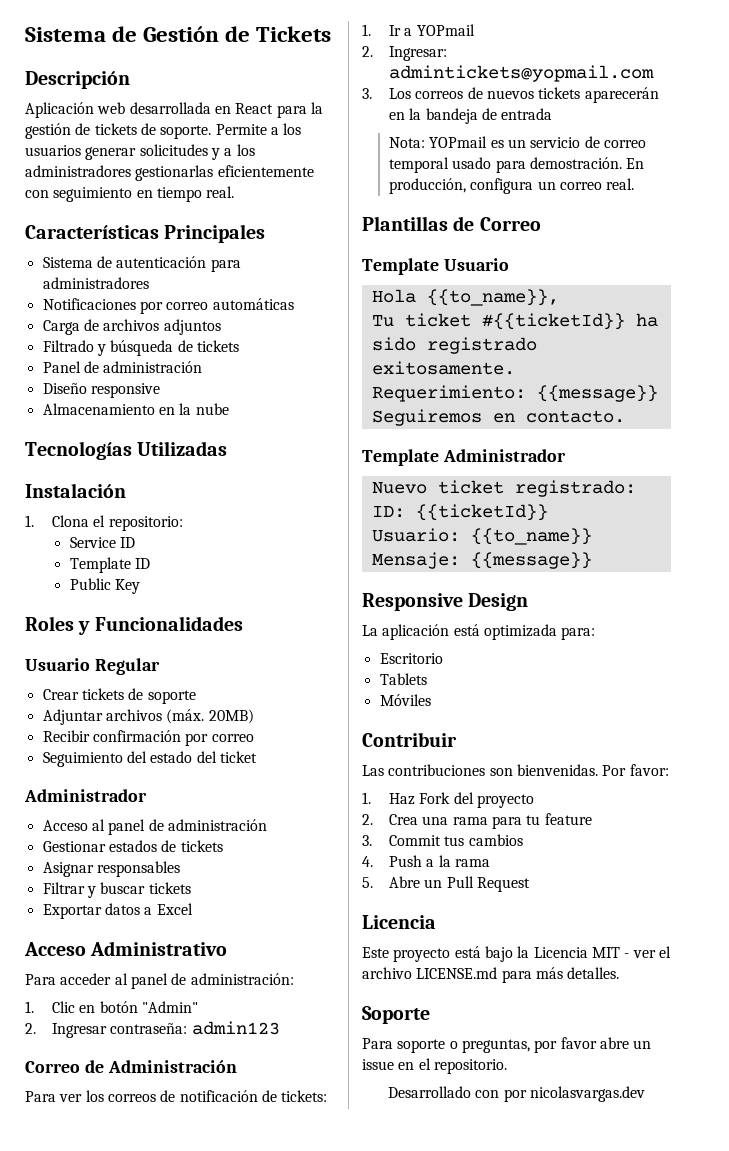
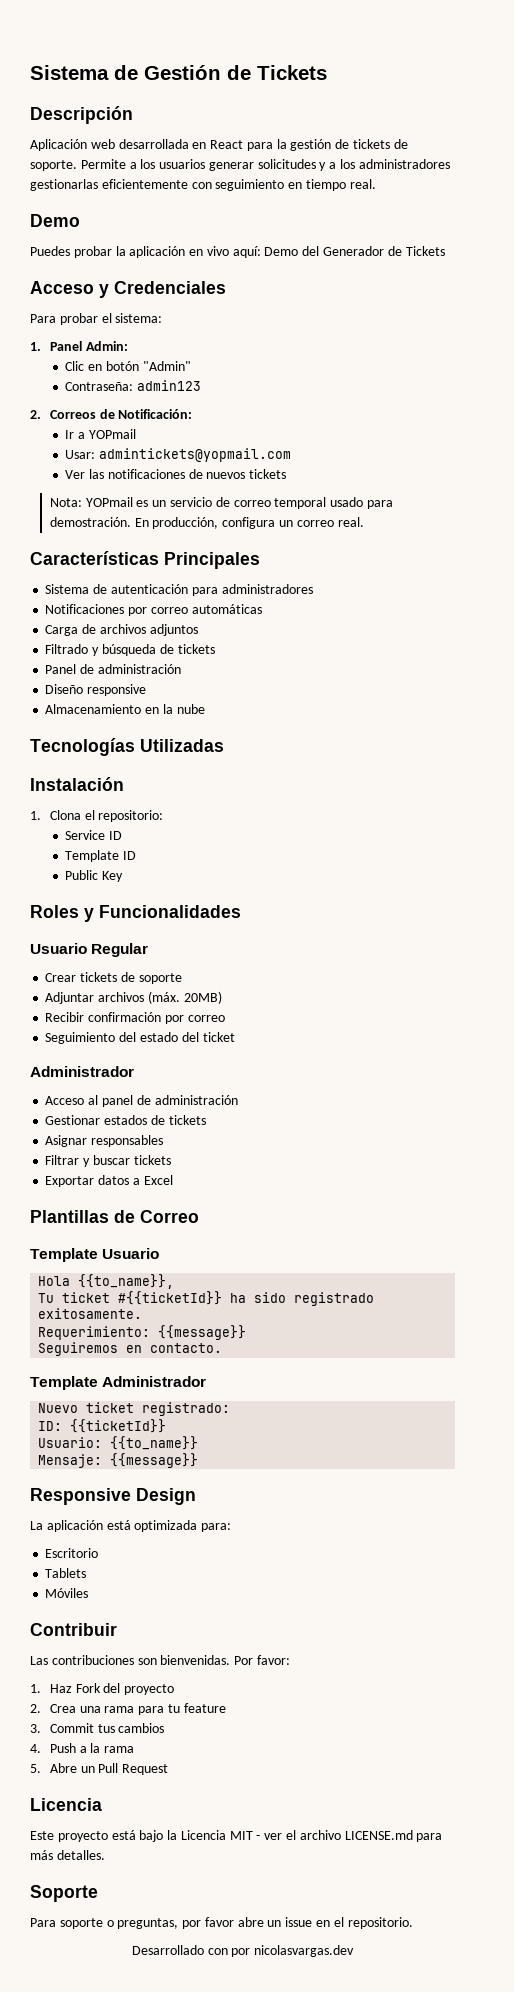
(235, 192) none -> [30,214,80,227] [30,246,445,258] [30,281,226,298] [30,313,163,325] [30,341,128,351] [65,361,191,371] [65,380,201,391] [30,409,193,419] [65,429,136,439] [65,448,291,462] [65,469,287,479] [49,497,393,509] [49,517,364,529] // Demo // Puedes probar la aplicación en vivo aquí: Demo del Generador de Tickets // Acceso y Credenciales // Para probar el sistema: // 1. Panel Admin: // Clic en botón "Admin" // Contraseña: admin123 // 2. Correos de Notificación: // Ir a YOPmail // Usar: admintickets@yopmail.com // Ver las notificaciones de nuevos tickets // Nota: YOPmail es un servicio de correo temporal usado para demostración. En producción, configura un correo real.
[24,941,228,956] [25,973,294,989] [25,1001,199,1013] [25,1021,280,1038] [25,1060,237,1073] [25,1090,328,1102] [362,24,475,36] [362,46,448,61] [389,65,655,82] [362,87,659,103] [389,108,553,124] [389,136,647,148] [389,157,645,173] [389,178,635,194] // Acceso Administrativo // Para acceder al panel de administración: // 1. Clic en botón "Admin" // 2. Ingresar contraseña: admin123 // Correo de Administración // Para ver los correos de notificación de tickets: // 1. Ir a YOPmail // 2. Ingresar: admintickets@yopmail.com // 3. Los correos de nuevos tickets aparecerán en la bandeja de entrada // Nota: YOPmail es un servicio de correo temporal usado para demostración. En producción, configura un correo real. -> (173, 1180) none

